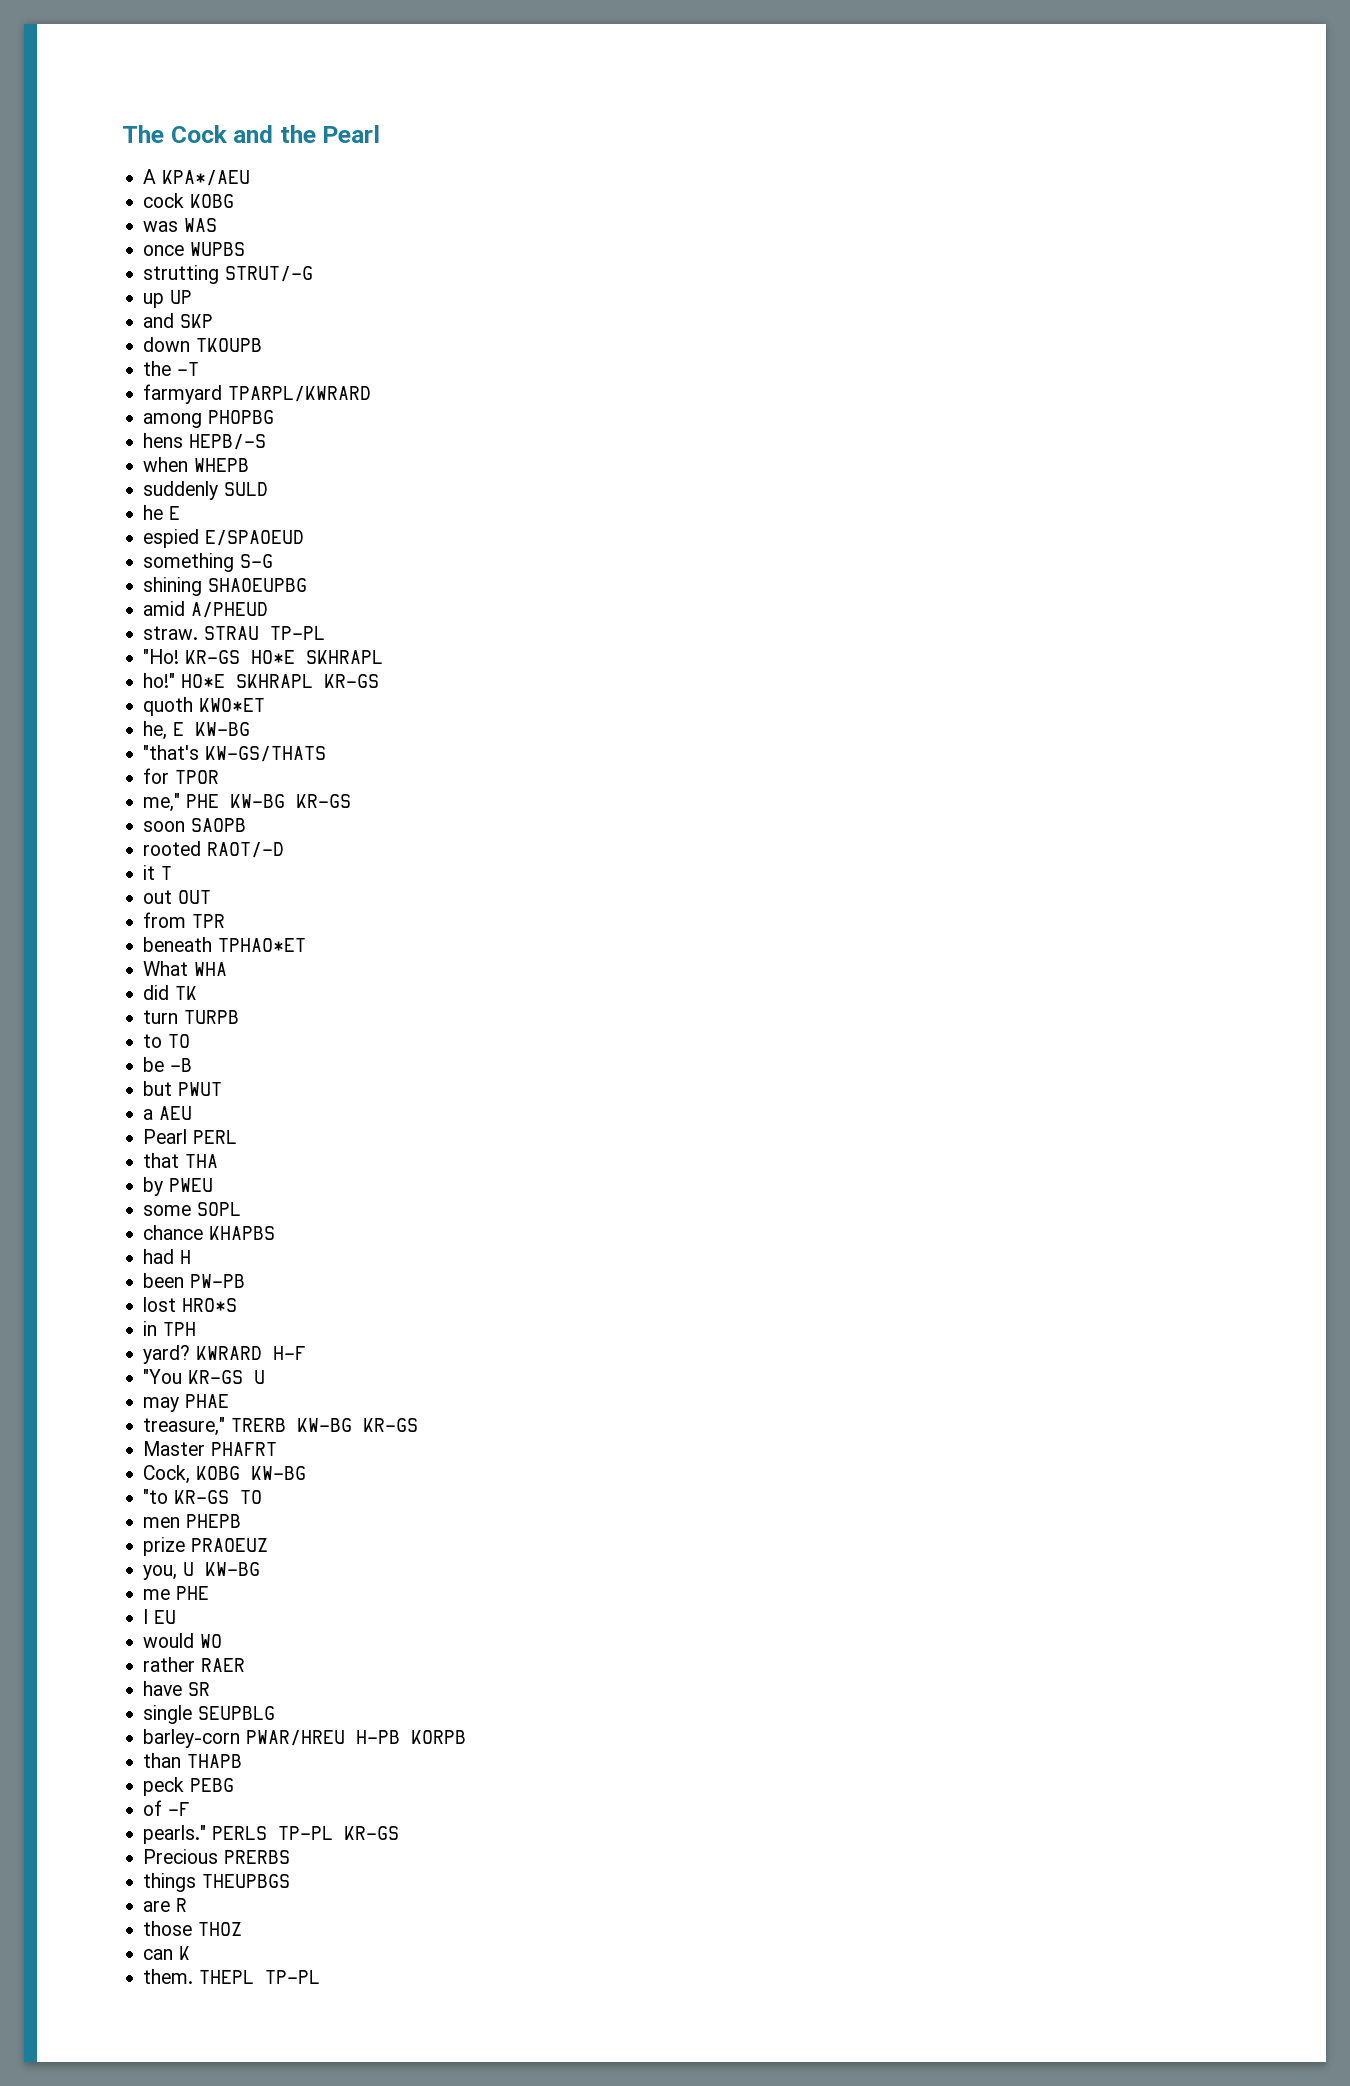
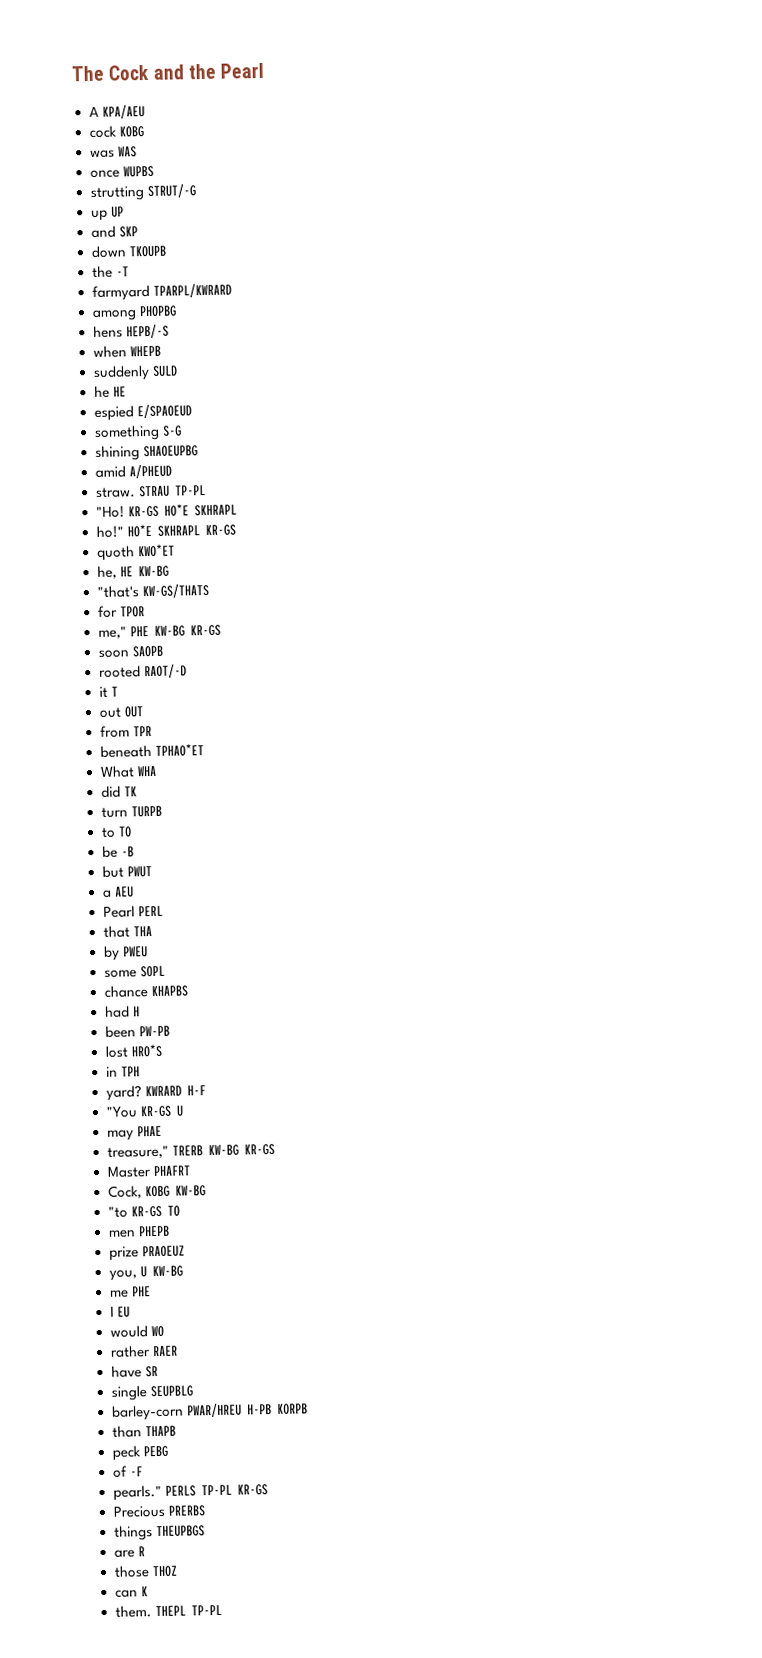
[161,170,250,186] KPA*/AEU -> [101,104,145,119] KPA/AEU
[168,506,180,520] E -> [112,386,126,397] HE
[172,722,184,736] E -> [119,566,133,577] HE

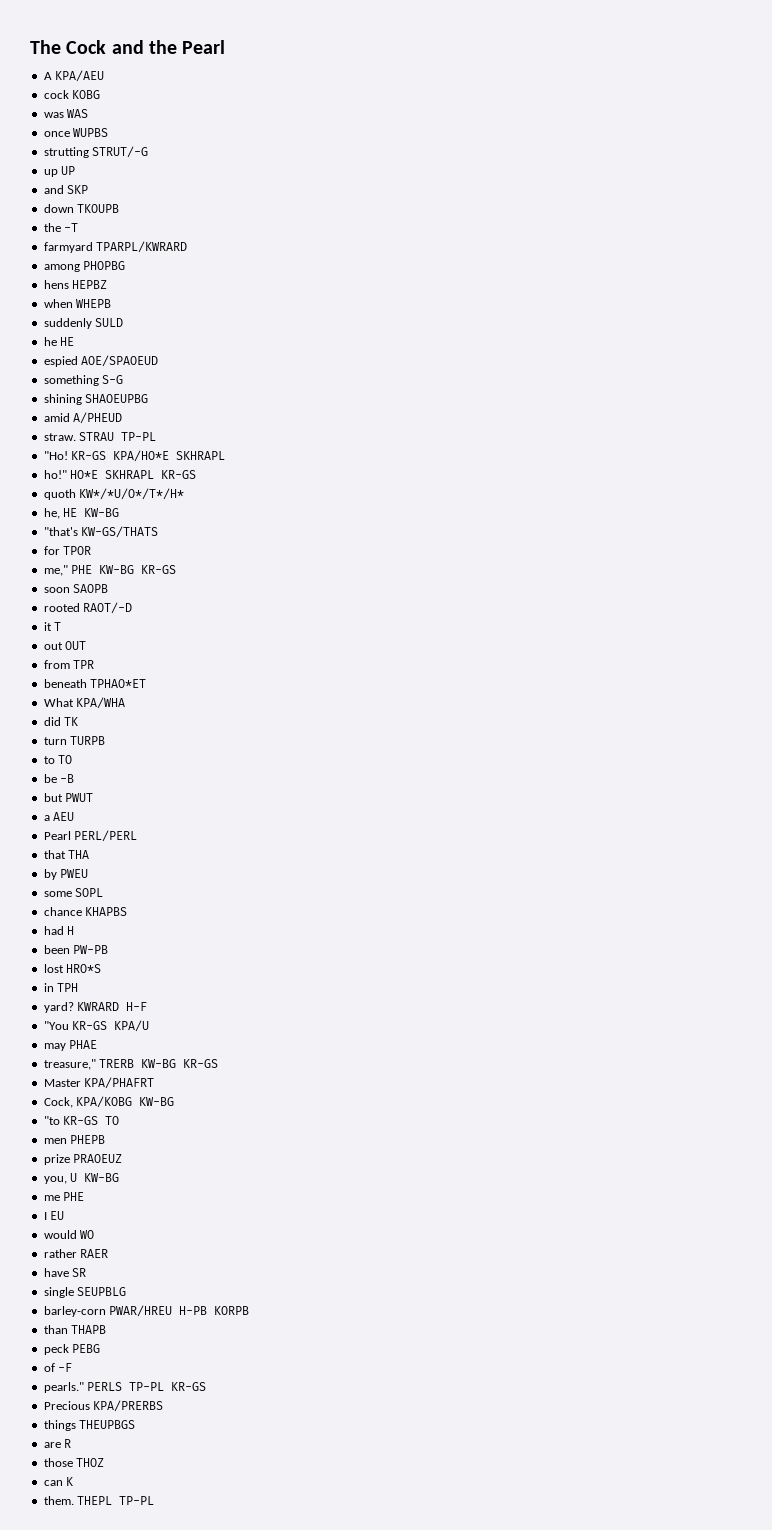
[125,323,169,339] HEPB/-S -> [72,280,108,289] HEPBZ
[136,403,192,419] E/SPAOEUD -> [81,355,159,367] AOE/SPAOEUD
[163,503,189,517] HO*E -> [113,450,170,462] KPA/HO*E
[136,543,175,558] KWO*ET -> [79,488,185,500] KW*/*U/O*/T*/H*
[136,765,157,777] WHA -> [76,697,126,709] KPA/WHA
[137,905,163,917] PERL -> [74,830,138,842] PERL/PERL
[175,1105,183,1117] U -> [114,1020,150,1032] KPA/U
[152,1165,191,1177] PHAFRT -> [84,1077,155,1089] KPA/PHAFRT
[144,1185,170,1198] KOBG -> [76,1096,133,1108] KPA/KOBG
[167,1505,205,1517] PRERBS -> [93,1400,164,1412] KPA/PRERBS

